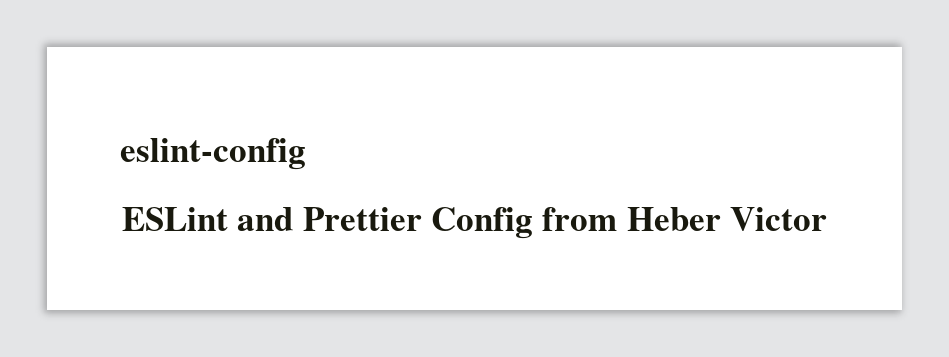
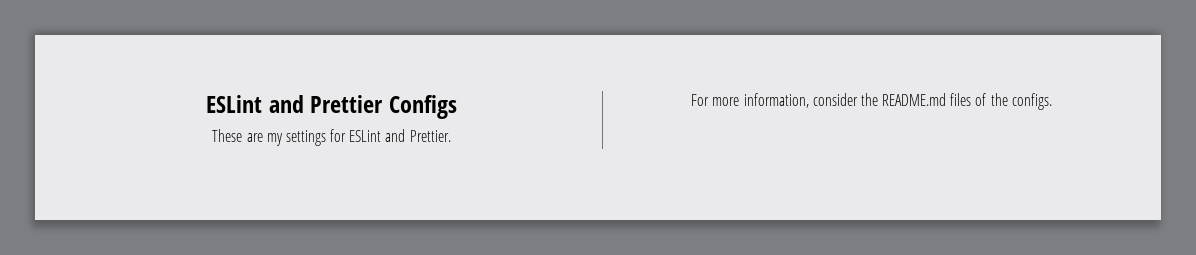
[120,138,306,170] eslint-config // -> (206, 104) none
[430,207,828,239] Config from Heber Victor -> [388,95,457,119] [212,129,451,146] [691,93,1052,110] Configs // These are my settings for ESLint and Prettier. // For more information, consider the README.md files of the configs.

